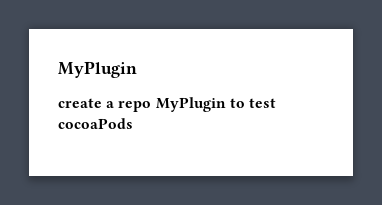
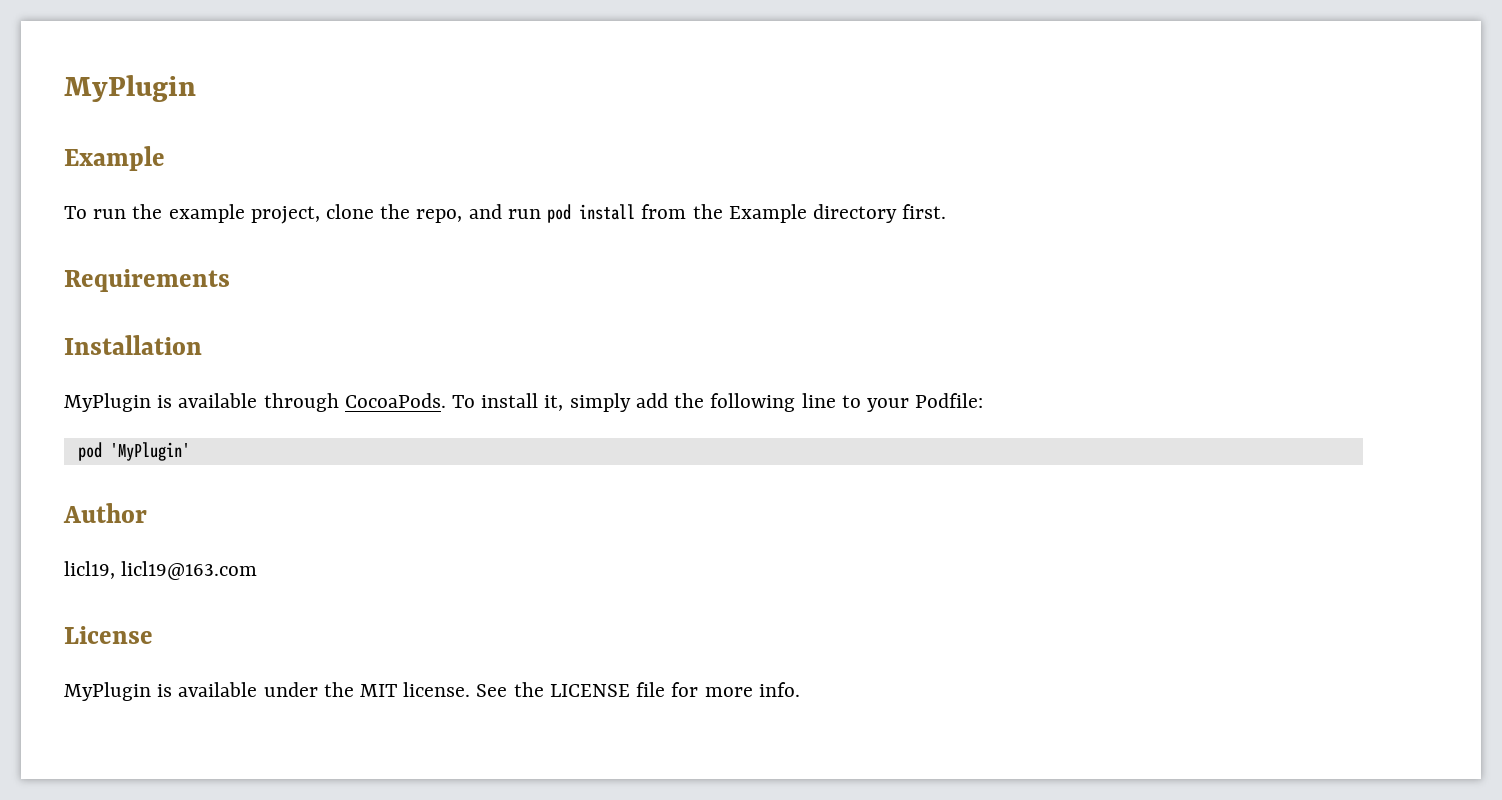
[58,97,276,112] [58,118,133,129] create a repo MyPlugin to test cocoaPods -> [64,146,165,171] [64,204,947,224] [64,269,230,292] [64,335,202,355] [64,393,984,412] [77,442,190,461] [63,503,147,523] [64,561,258,580] [64,626,153,644] [64,682,800,701] Example // To run the example project, clone the repo, and run pod install from the Example directory first. // Requirements // Installation // MyPlugin is available through CocoaPods. To install it, simply add the following line to your Podfile: // pod 'MyPlugin' // Author // licl19, licl19@163.com // License // MyPlugin is available under the MIT license. See the LICENSE file for more info.

